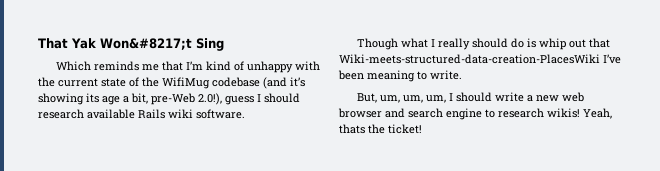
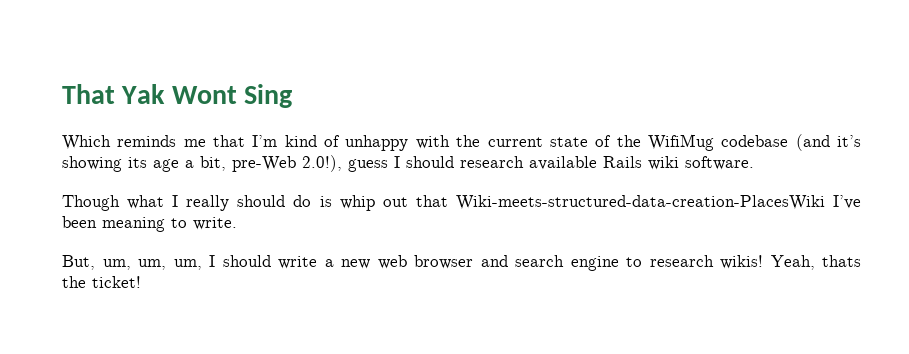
[99,38,192,50] Won&#8217;t -> [171,86,237,104] Wont

